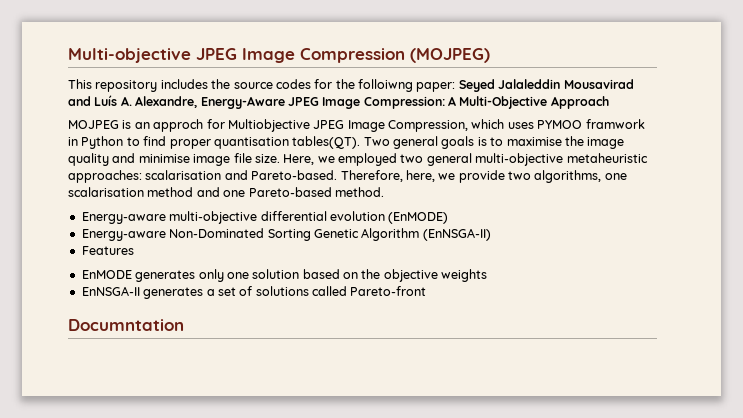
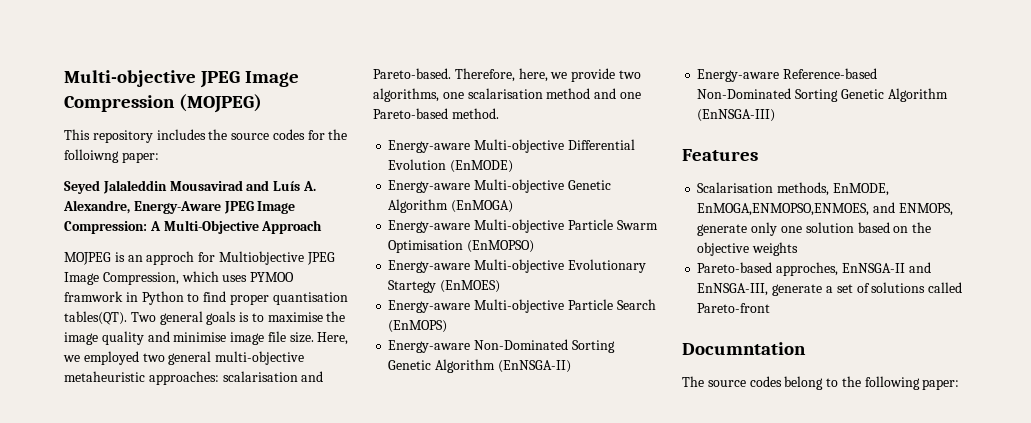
(456, 87) none -> (159, 157) //
[169,211,449,224] multi-objective differential evolution (EnMODE) -> [474,139,635,153] [388,159,514,173] [388,179,611,193] [388,199,514,213] [388,219,658,233] [388,240,535,253] [388,259,646,273] [388,280,501,293] [388,299,656,313] [388,320,448,333] Multi-objective Differential Evolution (EnMODE) // Energy-aware Multi-objective Genetic Algorithm (EnMOGA) // Energy-aware Multi-objective Particle Swarm Optimisation (EnMOPSO) // Energy-aware Multi-objective Evolutionary Startegy (EnMOES) // Energy-aware Multi-objective Particle Search (EnMOPS)
[81,246,134,255] [81,270,196,282] Features // EnMODE generates -> [697,68,878,82] [697,88,948,102] [697,109,776,122] [682,149,758,161] [697,182,889,196] [697,202,953,216] [697,224,748,236] Energy-aware Reference-based Non-Dominated Sorting Genetic Algorithm (EnNSGA-III) // Features // Scalarisation methods, EnMODE, EnMOGA,ENMOPSO,ENMOES, and ENMOPS, generate
[81,286,204,299] EnNSGA-II generates -> [697,262,931,276] [697,283,823,296] Pareto-based approches, EnNSGA-II and EnNSGA-III, generate
(184, 325) none -> [682,376,960,390] // The source codes belong to the following paper:

